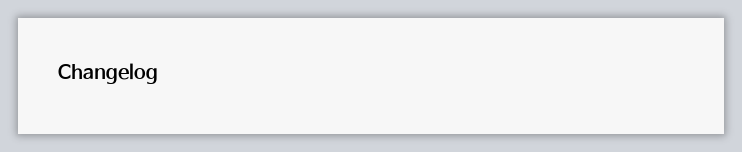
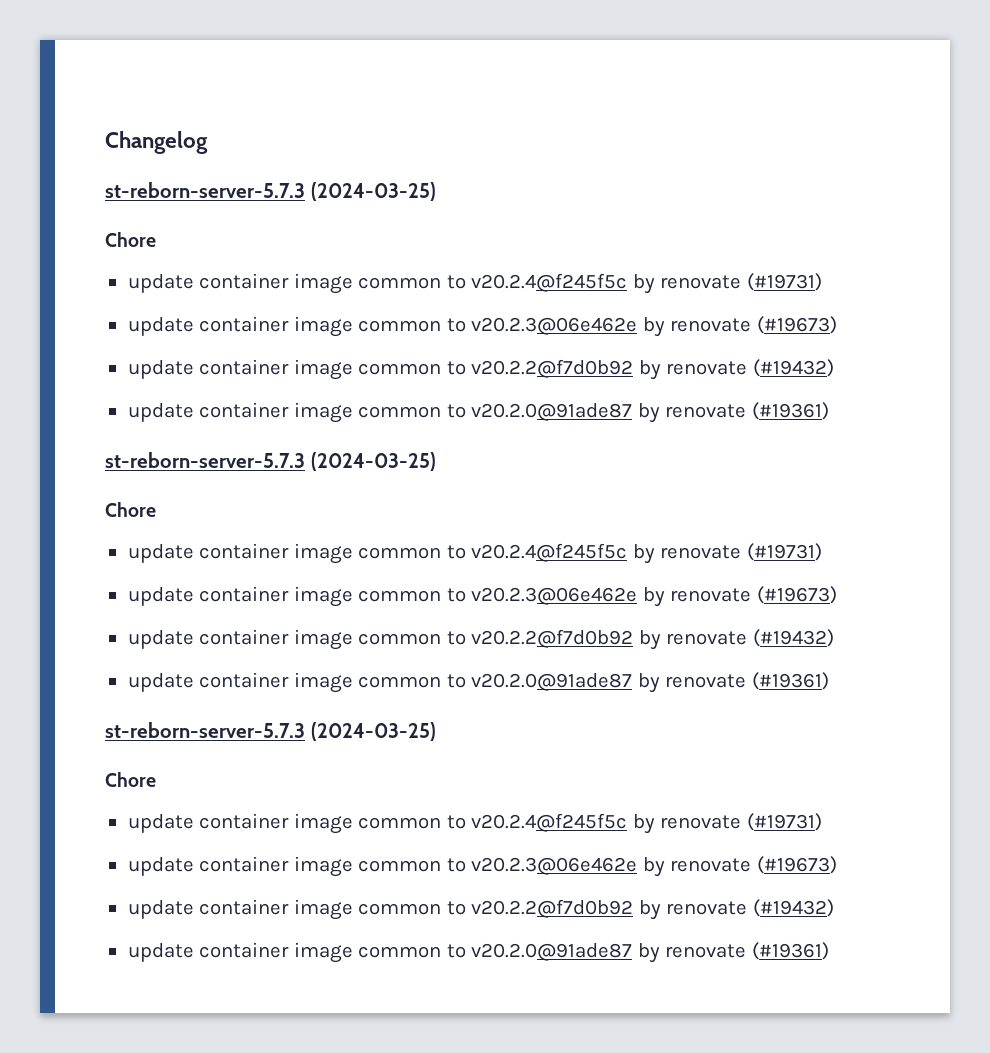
(158, 73) none -> [105,182,436,201] [105,232,156,247] [127,273,822,294] [127,316,837,337] [127,359,834,380] [127,402,829,423] [105,452,436,471] [105,502,156,517] [127,543,822,564] [127,586,837,607] [127,629,834,650] [127,672,829,693] [105,722,436,741] [105,772,156,787] [127,813,822,834] [127,856,837,877] [127,899,834,920] [127,942,829,963] // st-reborn-server-5.7.3 (2024-03-25) // Chore // update container image common to v20.2.4@f245f5c by renovate (#19731) // update container image common to v20.2.3@06e462e by renovate (#19673) // update container image common to v20.2.2@f7d0b92 by renovate (#19432) // update container image common to v20.2.0@91ade87 by renovate (#19361) // st-reborn-server-5.7.3 (2024-03-25) // Chore // update container image common to v20.2.4@f245f5c by renovate (#19731) // update container image common to v20.2.3@06e462e by renovate (#19673) // update container image common to v20.2.2@f7d0b92 by renovate (#19432) // update container image common to v20.2.0@91ade87 by renovate (#19361) // st-reborn-server-5.7.3 (2024-03-25) // Chore // update container image common to v20.2.4@f245f5c by renovate (#19731) // update container image common to v20.2.3@06e462e by renovate (#19673) // update container image common to v20.2.2@f7d0b92 by renovate (#19432) // update container image common to v20.2.0@91ade87 by renovate (#19361)

